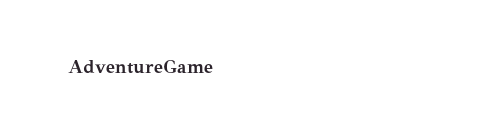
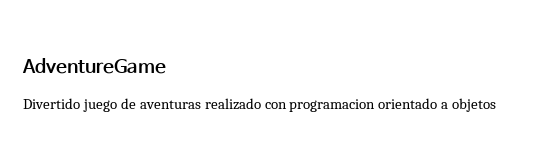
(213, 66) none -> [23,98,497,112] // Divertido juego de aventuras realizado con programacion orientado a objetos

